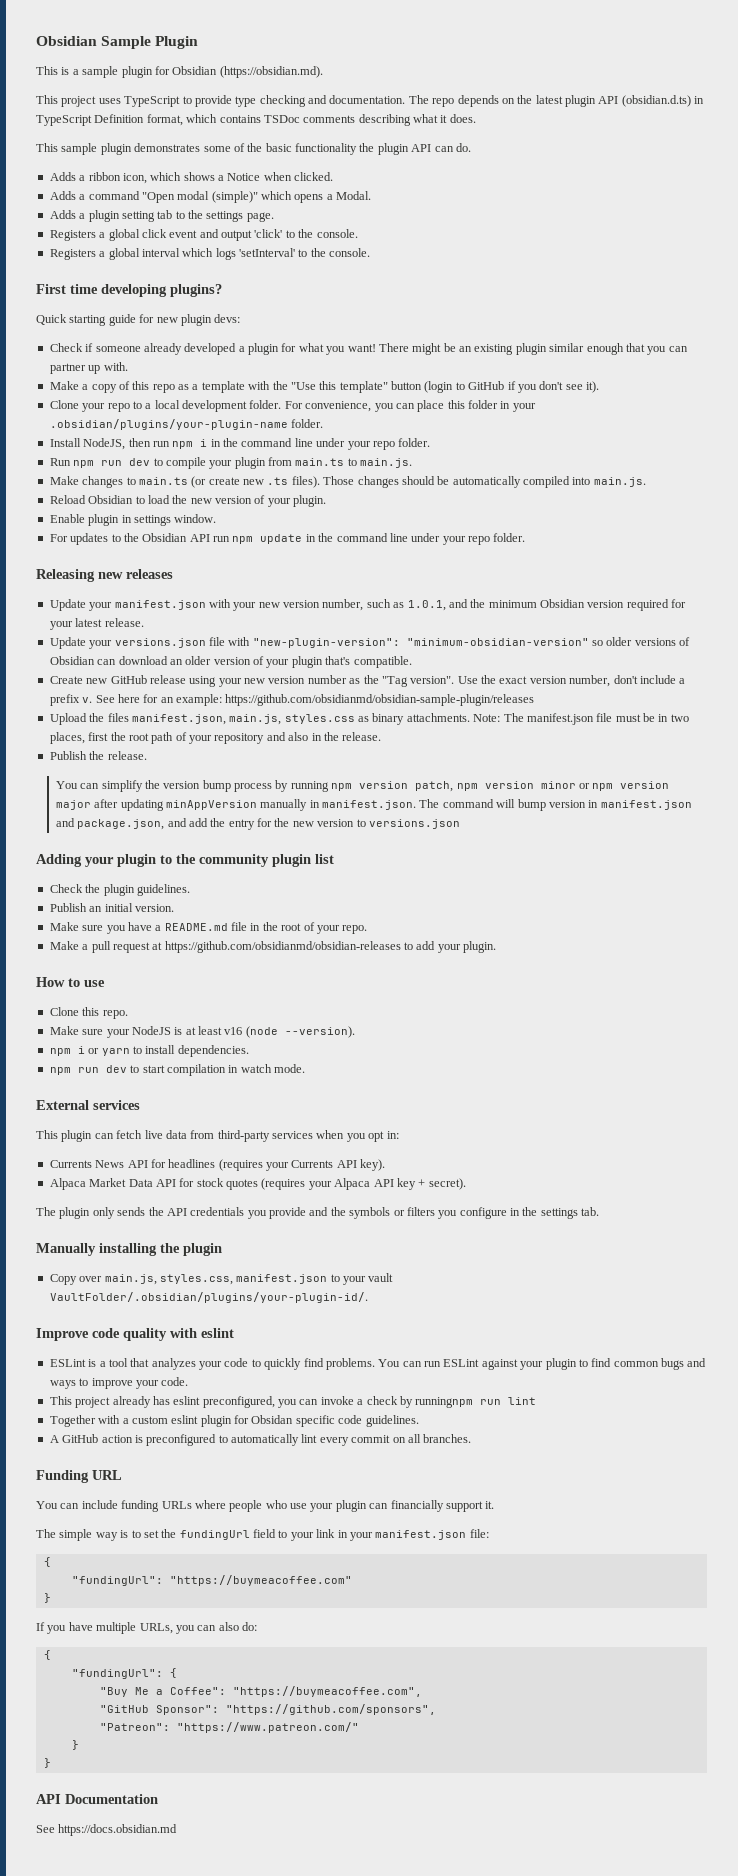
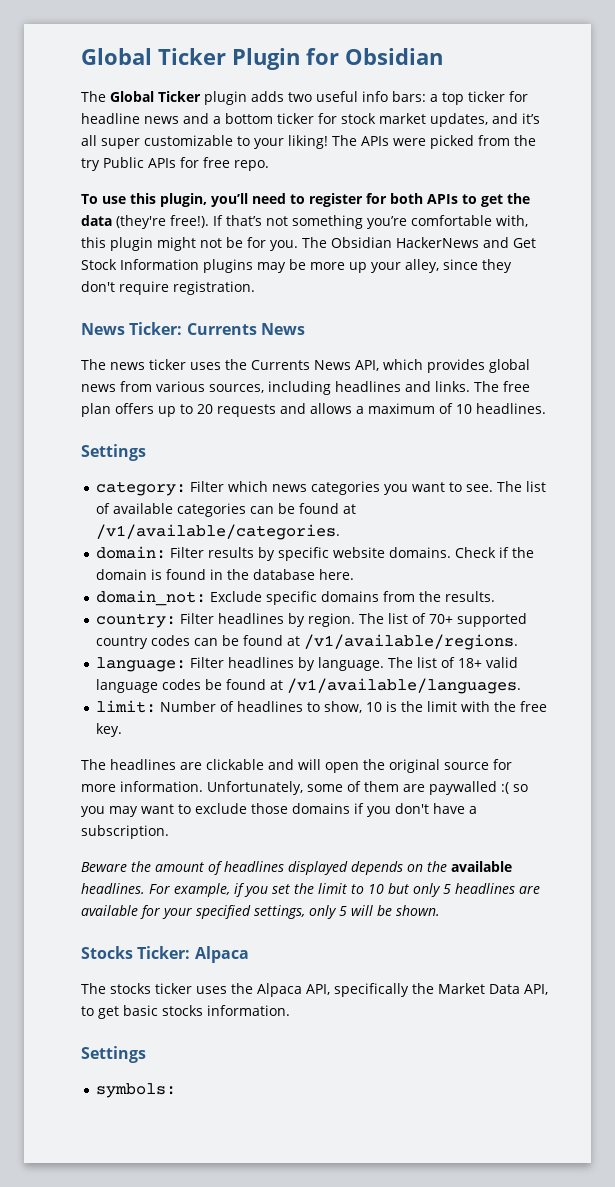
[36,36,152,49] Obsidian Sample -> [81,48,226,65] Global Ticker
[36,66,323,78] [36,95,705,107] [36,114,476,126] [36,143,471,155] [49,172,334,184] [49,191,372,203] [49,210,274,222] [49,229,358,241] [49,248,371,260] [36,284,222,297] [36,314,241,326] [49,343,688,355] [49,362,128,374] [49,381,599,393] [49,400,536,412] [49,419,324,430] [49,438,431,450] [49,457,413,469] [49,476,646,488] [49,495,327,507] [49,514,217,526] [49,533,526,545] [36,569,173,582] [49,599,687,611] [49,618,144,630] [49,637,691,649] [49,656,412,668] [49,675,686,687] [49,694,535,706] [49,713,689,725] [49,732,382,744] [49,751,147,760] [55,780,670,792] [55,799,692,811] [55,818,460,830] [36,854,334,867] [49,884,190,896] [49,903,174,912] [49,922,368,934] [49,941,497,953] [36,977,105,987] [49,1007,128,1019] [49,1026,355,1038] [49,1045,249,1057] [49,1064,305,1076] [36,1100,140,1110] [36,1130,399,1142] [49,1159,386,1171] [49,1178,466,1190] [36,1207,600,1219] [36,1243,222,1256] [49,1273,394,1285] [49,1292,368,1303] [36,1328,234,1341] [49,1358,707,1370] [49,1377,189,1389] [49,1396,537,1408] [49,1415,419,1427] [49,1434,472,1446] [36,1470,122,1483] [36,1500,495,1512] [36,1529,489,1541] [43,1557,51,1567] [71,1575,352,1586] [43,1593,51,1603] [36,1622,257,1634] [43,1650,51,1660] [71,1668,177,1679] [99,1686,422,1697] [99,1704,436,1715] [99,1722,359,1733] [71,1740,79,1750] [43,1758,51,1768] [36,1794,158,1804] [36,1824,178,1836] // This is a sample plugin for Obsidian (https://obsidian.md). // This project uses TypeScript to provide type checking and documentation. The repo depends on the latest plugin API (obsidian.d.ts) in TypeScript Definition format, which contains TSDoc comments describing what it does. // This sample plugin demonstrates some of the basic functionality the plugin API can do. // Adds a ribbon icon, which shows a Notice when clicked. // Adds a command "Open modal (simple)" which opens a Modal. // Adds a plugin setting tab to the settings page. // Registers a global click event and output 'click' to the console. // Registers a global interval which logs 'setInterval' to the console. // First time developing plugins? // Quick starting guide for new plugin devs: // Check if someone already developed a plugin for what you want! There might be an existing plugin similar enough that you can partner up with. // Make a copy of this repo as a template with the "Use this template" button (login to GitHub if you don't see it). // Clone your repo to a local development folder. For convenience, you can place this folder in your .obsidian/plugins/your-plugin-name folder. // Install NodeJS, then run npm i in the command line under your repo folder. // Run npm run dev to compile your plugin from main.ts to main.js. // Make changes to main.ts (or create new .ts files). Those changes should be automatically compiled into main.js. // Reload Obsidian to load the new version of your plugin. // Enable plugin in settings window. // For updates to the Obsidian API run npm update in the command line under your repo folder. // Releasing new releases // Update your manifest.json with your new version number, such as 1.0.1, and the minimum Obsidian version required for your latest release. // Update your versions.json file with "new-plugin-version": "minimum-obsidian-version" so older versions of Obsidian can download an older version of your plugin that's compatible. // Create new GitHub release using your new version number as the "Tag version". Use the exact version number, don't include a prefix v. See here for an example: https://github.com/obsidianmd/obsidian-sample-plugin/releases // Upload the files manifest.json, main.js, styles.css as binary attachments. Note: The manifest.json file must be in two places, first the root path of your repository and also in the release. // Publish the release. // You can simplify the version bump process by running npm version patch, npm version minor or npm version major after updating minAppVersion manually in manifest.json. The command will bump version in manifest.json and package.json, and add the entry for the new version to versions.json // Adding your plugin to the community plugin list // Check the plugin guidelines. // Publish an initial version. // Make sure you have a README.md file in the root of your repo. // Make a pull request at https://github.com/obsidianmd/obsidian-releases to add your plugin. // How to use // Clone this repo. // Make sure your NodeJS is at least v16 (node --version). // npm i or yarn to install dependencies. // npm run dev to start compilation in watch mode. // External services // This plugin can fetch live data from third-party services when you opt in: // Currents News API for headlines (requires your Currents API key). // Alpaca Market Data API for stock quotes (requires your Alpaca API key + secret). // The plugin only sends the API credentials you provide and the symbols or filters you configure in the settings tab. // Manually installing the plugin // Copy over main.js, styles.css, manifest.json to your vault VaultFolder/.obsidian/plugins/your-plugin-id/. // Improve code quality with eslint // ESLint is a tool that analyzes your code to quickly find problems. You can run ESLint against your plugin to find common bugs and ways to improve your code. // This project already has eslint preconfigured, you can invoke a check by runningnpm run lint // Together with a custom eslint plugin for Obsidan specific code guidelines. // A GitHub action is preconfigured to automatically lint every commit on all branches. // Funding URL // You can include funding URLs where people who use your plugin can financially support it. // The simple way is to set the fundingUrl field to your link in your manifest.json file: // { // "fundingUrl": "https://buymeacoffee.com" // } // If you have multiple URLs, you can also do: // { // "fundingUrl": { // "Buy Me a Coffee": "https://buymeacoffee.com", // "GitHub Sponsor": "https://github.com/sponsors", // "Patreon": "https://www.patreon.com/" // } // } // API Documentation // See https://docs.obsidian.md -> [306,48,443,65] [81,91,528,105] [81,113,540,127] [81,135,536,149] [81,157,269,171] [81,193,530,207] [81,215,528,229] [81,237,536,251] [81,259,512,273] [81,281,255,295] [81,322,305,335] [81,359,530,373] [81,381,530,395] [81,403,546,417] [81,444,146,461] [96,481,547,496] [96,503,357,517] [96,524,341,540] [96,546,535,561] [96,569,355,580] [96,590,496,606] [96,613,528,628] [96,634,519,650] [96,657,519,672] [96,678,522,694] [96,700,548,713] [96,723,123,737] [81,759,512,773] [81,781,528,795] [81,803,477,817] [81,825,169,839] [81,861,512,875] [81,883,540,897] [81,905,440,919] [81,946,249,963] [81,983,548,997] [81,1005,290,1019] [81,1046,146,1063] [96,1083,177,1098] for Obsidian // The Global Ticker plugin adds two useful info bars: a top ticker for headline news and a bottom ticker for stock market updates, and it’s all super customizable to your liking! The APIs were picked from the try Public APIs for free repo. // To use this plugin, you’ll need to register for both APIs to get the data (they're free!). If that’s not something you’re comfortable with, this plugin might not be for you. The Obsidian HackerNews and Get Stock Information plugins may be more up your alley, since they don't require registration. // News Ticker: Currents News // The news ticker uses the Currents News API, which provides global news from various sources, including headlines and links. The free plan offers up to 20 requests and allows a maximum of 10 headlines. // Settings // category: Filter which news categories you want to see. The list of available categories can be found at /v1/available/categories. // domain: Filter results by specific website domains. Check if the domain is found in the database here. // domain_not: Exclude specific domains from the results. // country: Filter headlines by region. The list of 70+ supported country codes can be found at /v1/available/regions. // language: Filter headlines by language. The list of 18+ valid language codes be found at /v1/available/languages. // limit: Number of headlines to show, 10 is the limit with the free key. // The headlines are clickable and will open the original source for more information. Unfortunately, some of them are paywalled :( so you may want to exclude those domains if you don't have a subscription. // Beware the amount of headlines displayed depends on the available headlines. For example, if you set the limit to 10 but only 5 headlines are available for your specified settings, only 5 will be shown. // Stocks Ticker: Alpaca // The stocks ticker uses the Alpaca API, specifically the Market Data API, to get basic stocks information. // Settings // symbols:

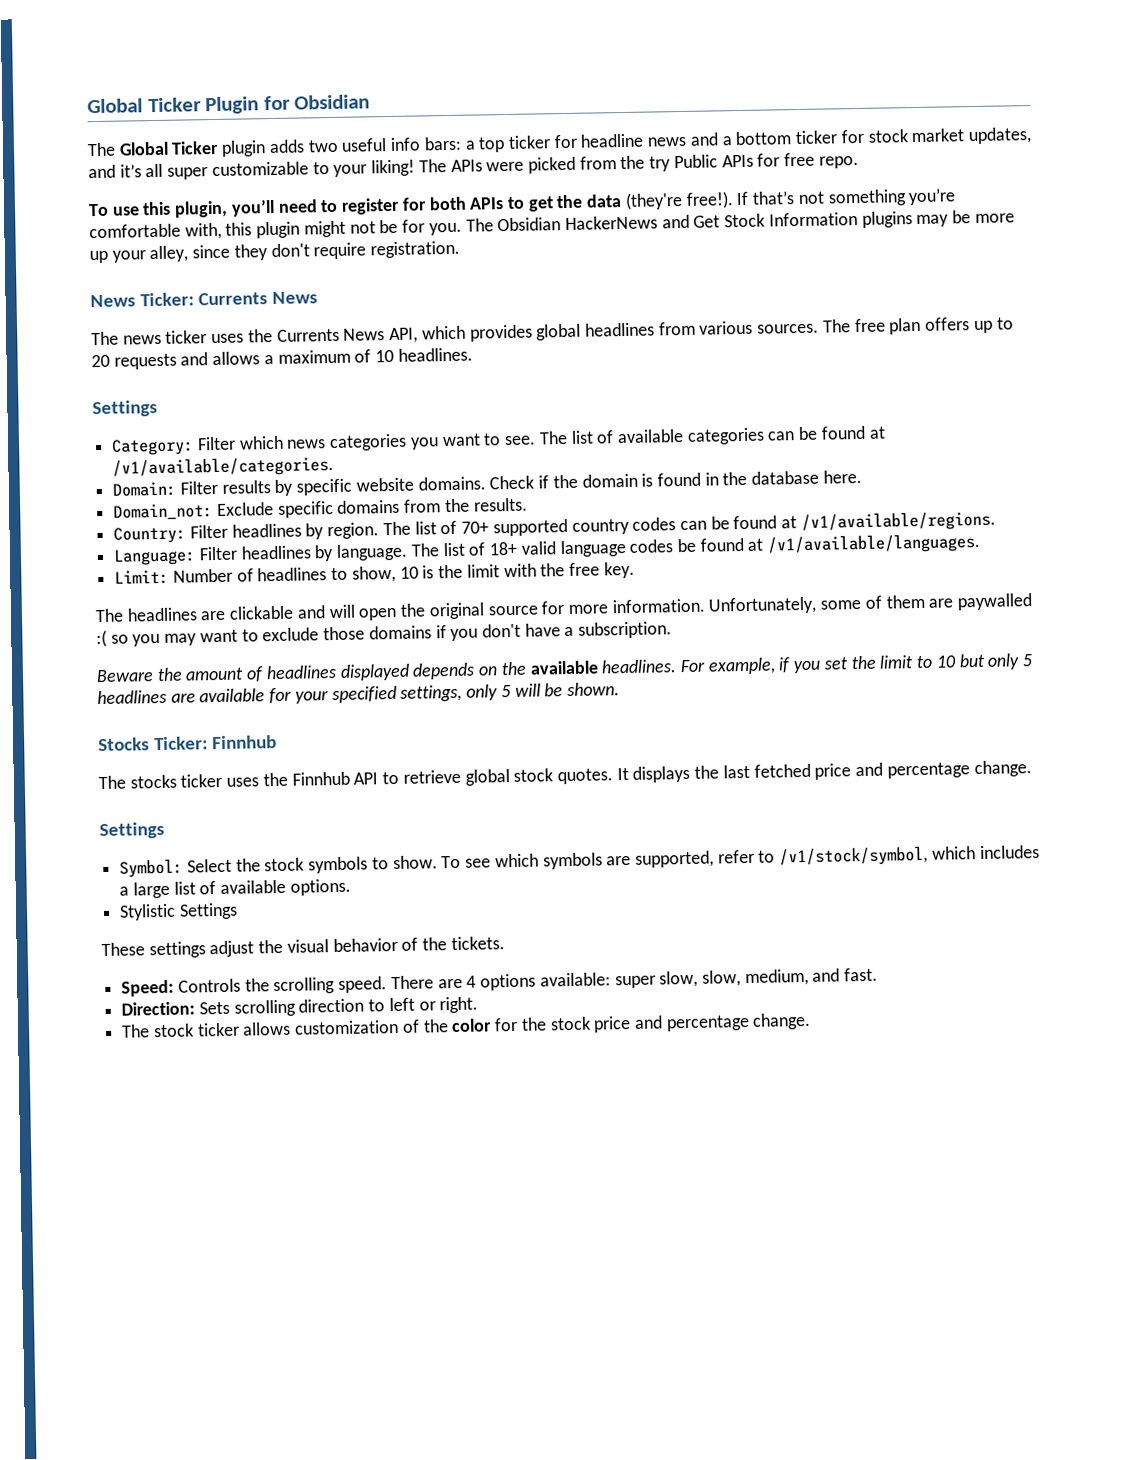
[81,384,116,392] news -> [584,322,655,337] headlines
[209,381,470,395] sources, including headlines and links. -> [757,323,820,334] sources.
[96,481,187,496] category: -> [111,438,195,456] Category:
[96,546,167,559] domain: -> [112,481,177,497] Domain:
[96,590,207,606] domain_not: -> [113,503,214,521] Domain_not:
[96,613,177,628] country: -> [113,526,187,544] Country:
[96,657,187,672] language: -> [113,548,197,566] Language:
[96,700,157,713] limit: -> [114,569,170,585] Limit:
[194,946,249,963] Alpaca -> [211,735,277,750] Finnhub
[257,983,548,997] [81,1005,290,1019] [81,1046,146,1063] [96,1083,177,1098] Alpaca API, specifically the Market Data API, to get basic stocks information. // Settings // symbols: -> [291,760,1032,786] [99,821,165,840] [119,844,1040,878] [119,878,351,899] [119,902,238,921] [101,936,505,959] [121,967,879,997] [121,996,479,1017] [121,1012,812,1038] Finnhub API to retrieve global stock quotes. It displays the last fetched price and percentage change. // Settings // Symbol: Select the stock symbols to show. To see which symbols are supported, refer to /v1/stock/symbol, which includes a large list of available options. // Stylistic Settings // These settings adjust the visual behavior of the tickets. // Speed: Controls the scrolling speed. There are 4 options available: super slow, slow, medium, and fast. // Direction: Sets scrolling direction to left or right. // The stock ticker allows customization of the color for the stock price and percentage change.

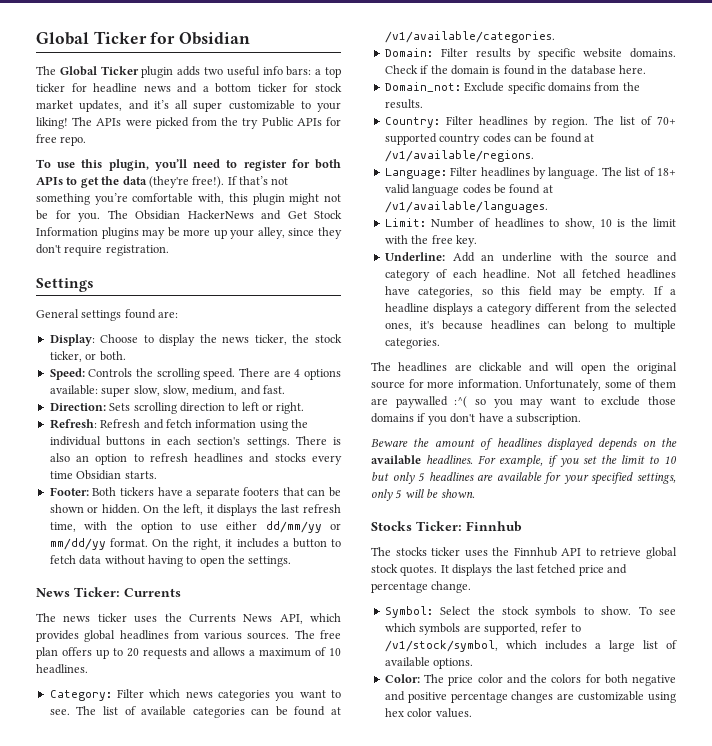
[87,96,260,115] Global Ticker Plugin -> [36,31,147,45] Global Ticker
(461, 249) none -> [36,278,94,292] [36,309,179,321] [49,334,342,346] [49,351,126,362] [49,368,341,380] [49,385,285,397] [49,402,305,414] [49,419,308,431] [49,436,341,448] [49,453,342,465] [49,470,157,480] [49,487,341,499] [49,504,341,516] [49,521,341,533] [49,538,341,550] [49,555,292,567] // Settings // General settings found are: // Display: Choose to display the news ticker, the stock ticker, or both. // Speed: Controls the scrolling speed. There are 4 options available: super slow, slow, medium, and fast. // Direction: Sets scrolling direction to left or right. // Refresh: Refresh and fetch information using the individual buttons in each section's settings. There is also an option to refresh headlines and stocks every time Obsidian starts. // Footer: Both tickers have a separate footers that can be shown or hidden. On the left, it displays the last refresh time, with the option to use either dd/mm/yy or mm/dd/yy format. On the right, it includes a button to fetch data without having to open the settings.
[271,291,318,305] News -> (181, 592) none
[92,400,158,418] // Settings -> (88, 669) none
(635, 570) none -> [384,252,677,262] [384,269,676,281] [384,286,676,298] [384,303,677,315] [384,320,676,332] [384,338,440,349] // Underline: Add an underline with the source and category of each headline. Not all fetched headlines have categories, so this field may be empty. If a headline displays a category different from the selected ones, it's because headlines can belong to multiple categories.
[96,629,107,648] :( -> [454,396,468,408] :^(
[99,821,165,840] // Settings -> (472, 587) none
[119,902,238,921] [101,936,505,959] [121,967,879,997] [121,996,479,1017] [121,1012,812,1038] Stylistic Settings // These settings adjust the visual behavior of the tickets. // Speed: Controls the scrolling speed. There are 4 options available: super slow, slow, medium, and fast. // Direction: Sets scrolling direction to left or right. // The stock ticker allows customization of the color for the stock price and percentage change. -> [384,674,676,686] [384,691,676,703] [384,708,472,718] Color: The price color and the colors for both negative and positive percentage changes are customizable using hex color values.

